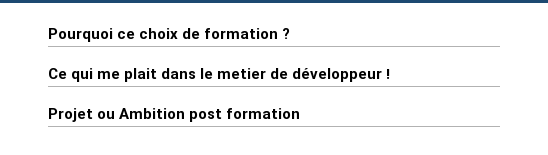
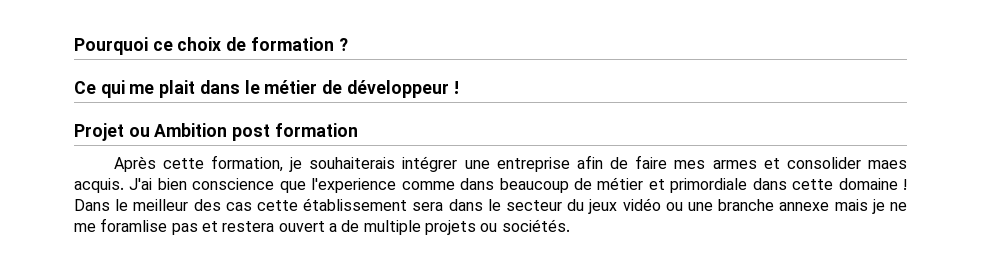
[217,68,267,79] metier -> [264,80,318,94] métier
(301, 113) none -> [113,155,908,172] [74,177,907,193] [74,198,908,214] [74,218,570,235] // Après cette formation, je souhaiterais intégrer une entreprise afin de faire mes armes et consolider maes acquis. J'ai bien conscience que l'experience comme dans beaucoup de métier et primordiale dans cette domaine ! Dans le meilleur des cas cette établissement sera dans le secteur du jeux vidéo ou une branche annexe mais je ne me foramlise pas et restera ouvert a de multiple projets ou sociétés.

